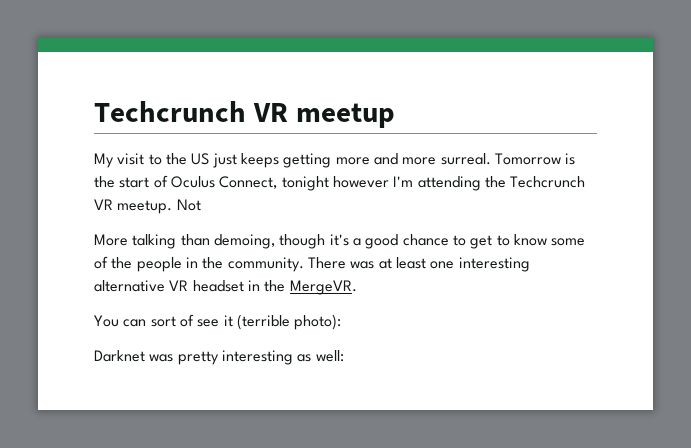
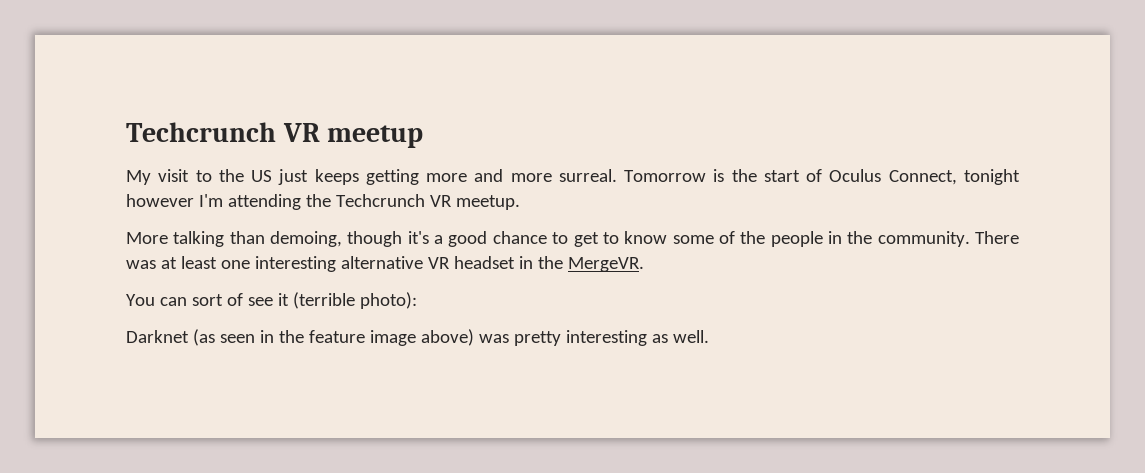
[176,199,201,211] Not -> (520, 202) none
(145, 356) none -> [192,329,474,346] (as seen in the feature image above)
[315,350,344,362] well: -> [672,330,709,343] well.

